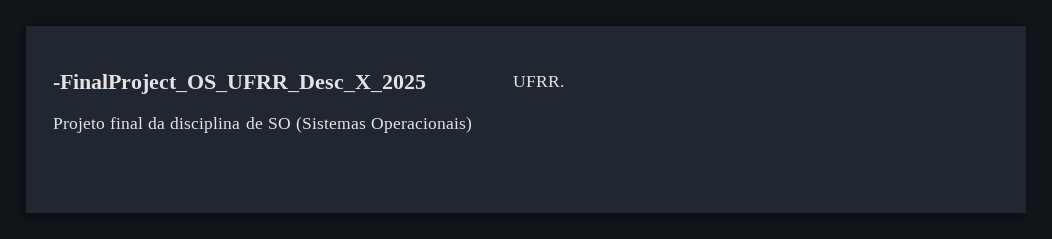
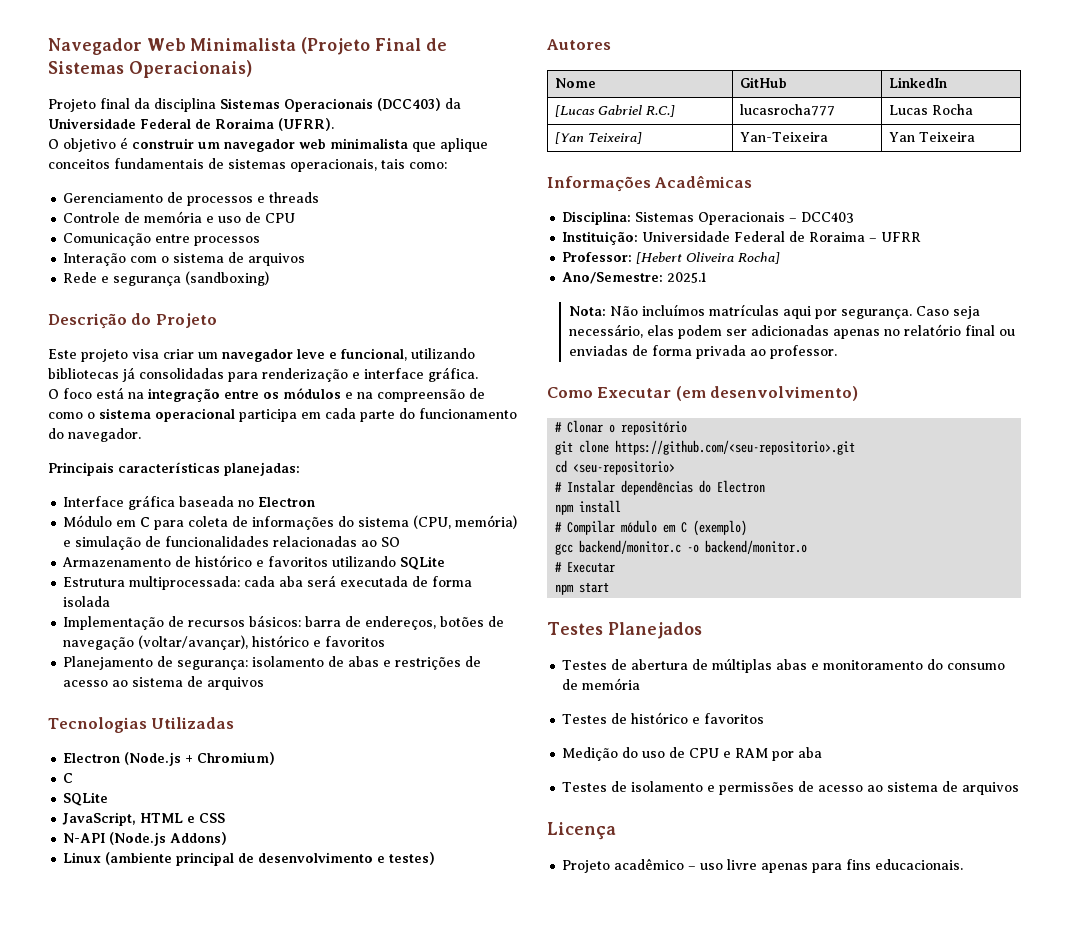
[53,74,426,94] [53,116,472,133] [513,76,564,87] -FinalProject_OS_UFRR_Desc_X_2025 // Projeto final da disciplina de SO (Sistemas Operacionais) UFRR. -> [48,37,447,55] [48,60,252,78] [48,98,461,112] [48,118,334,131] [48,137,488,152] [48,158,447,172] [63,192,320,206] [63,211,296,223] [63,233,261,246] [63,252,306,266] [63,271,270,286] [48,313,217,329] [48,348,475,362] [48,367,478,382] [48,387,485,402] [48,408,517,422] [48,428,141,442] [48,462,300,476] [63,495,316,510] [63,515,518,530] [63,536,401,550] [62,555,446,570] [63,575,473,590] [63,596,111,607] [63,615,505,630] [63,635,386,650] [63,656,482,670] [63,676,265,690] [48,717,235,733] [63,752,276,766] [63,773,74,783] [63,792,109,806] [62,812,226,826] [63,832,228,846] [63,852,436,866] [547,39,611,50] [554,78,596,88] [739,77,787,88] [888,77,947,88] [554,105,675,117] [739,104,835,116] [888,104,973,115] [554,132,642,144] [739,132,828,142] [888,132,975,142] [547,175,753,192] [562,211,855,225] [562,231,922,245] [562,252,781,264] [562,272,708,284] [569,304,981,319] [569,324,1016,339] [569,345,838,359] [547,386,859,401] [555,420,688,435] [555,440,856,455] [555,460,676,475] [555,480,766,495] [555,500,622,515] [555,520,748,536] [555,540,808,555] [555,562,616,573] [555,582,610,595] [547,622,702,639] [562,659,1006,673] [562,678,641,690] [562,712,765,724] [562,747,823,761] [562,781,1020,795] [547,822,616,840] [562,858,964,873] Navegador Web Minimalista (Projeto Final de Sistemas Operacionais) // Projeto final da disciplina Sistemas Operacionais (DCC403) da Universidade Federal de Roraima (UFRR). // O objetivo é construir um navegador web minimalista que aplique conceitos fundamentais de sistemas operacionais, tais como: // Gerenciamento de processos e threads // Controle de memória e uso de CPU // Comunicação entre processos // Interação com o sistema de arquivos // Rede e segurança (sandboxing) // Descrição do Projeto // Este projeto visa criar um navegador leve e funcional, utilizando bibliotecas já consolidadas para renderização e interface gráfica. // O foco está na integração entre os módulos e na compreensão de como o sistema operacional participa em cada parte do funcionamento do navegador. // Principais características planejadas: // Interface gráfica baseada no Electron // Módulo em C para coleta de informações do sistema (CPU, memória) e simulação de funcionalidades relacionadas ao SO // Armazenamento de histórico e favoritos utilizando SQLite // Estrutura multiprocessada: cada aba será executada de forma isolada // Implementação de recursos básicos: barra de endereços, botões de navegação (voltar/avançar), histórico e favoritos // Planejamento de segurança: isolamento de abas e restrições de acesso ao sistema de arquivos // Tecnologias Utilizadas // Electron (Node.js + Chromium) // C // SQLite // JavaScript, HTML e CSS // N-API (Node.js Addons) // Linux (ambiente principal de desenvolvimento e testes) // Autores // Nome | GitHub | LinkedIn // [Lucas Gabriel R.C.] | lucasrocha777 | Lucas Rocha // [Yan Teixeira] | Yan-Teixeira | Yan Teixeira // Informações Acadêmicas // Disciplina: Sistemas Operacionais – DCC403 // Instituição: Universidade Federal de Roraima – UFRR // Professor: [Hebert Oliveira Rocha] // Ano/Semestre: 2025.1 // Nota: Não incluímos matrículas aqui por segurança. Caso seja necessário, elas podem ser adicionadas apenas no relatório final ou enviadas de forma privada ao professor. // Como Executar (em desenvolvimento) // # Clonar o repositório // git clone https://github.com/<seu-repositorio>.git // cd <seu-repositorio> // # Instalar dependências do Electron // npm install // # Compilar módulo em C (exemplo) // gcc backend/monitor.c -o backend/monitor.o // # Executar // npm start // Testes Planejados // Testes de abertura de múltiplas abas e monitoramento do consumo de memória // Testes de histórico e favoritos // Medição do uso de CPU e RAM por aba // Testes de isolamento e permissões de acesso ao sistema de arquivos // Licença // Projeto acadêmico – uso livre apenas para fins educacionais.

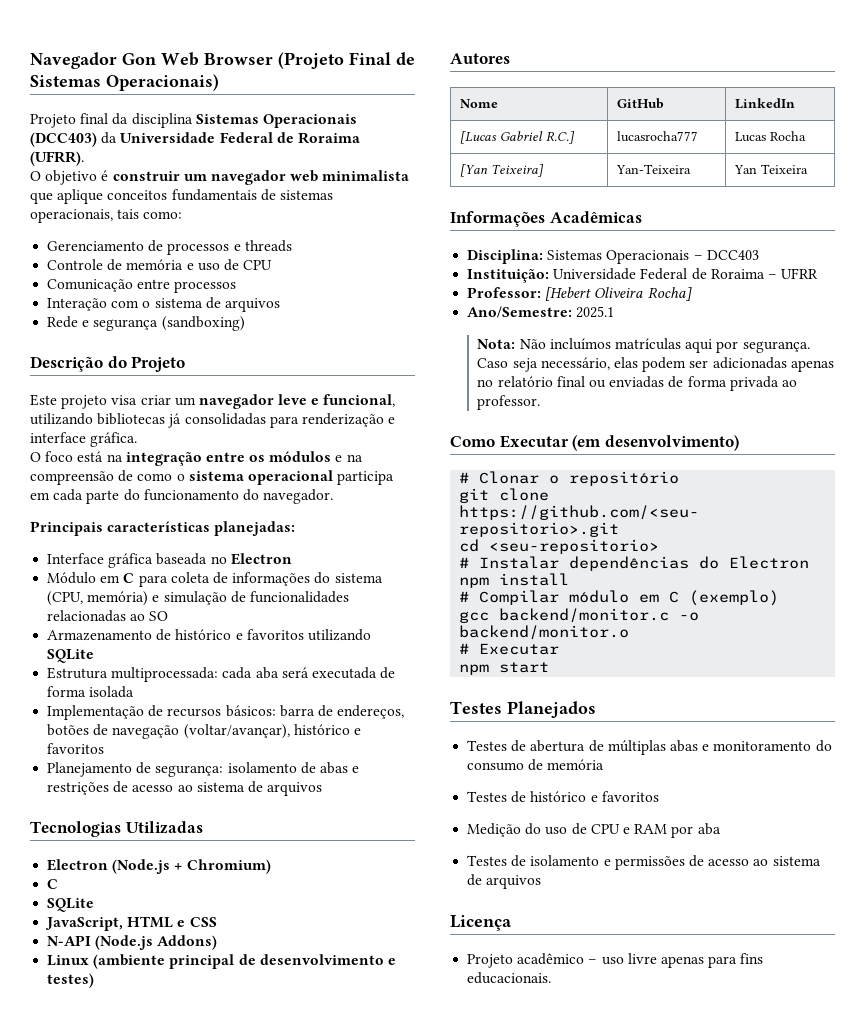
[146,38,297,51] Web Minimalista -> [122,52,273,66] Gon Web Browser

